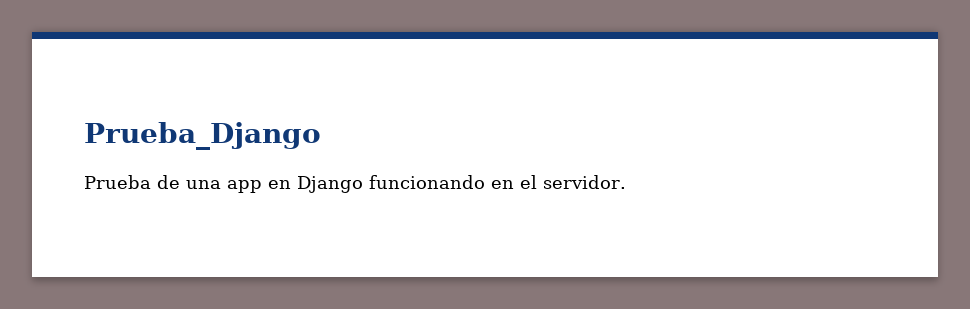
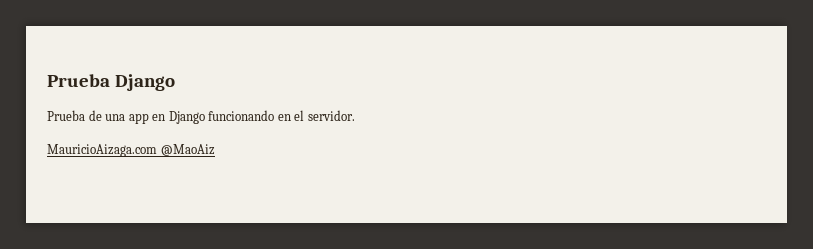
[84,122,321,150] Prueba_Django -> [47,74,175,91] Prueba Django
(626, 182) none -> [47,144,215,157] // MauricioAizaga.com @MaoAiz

